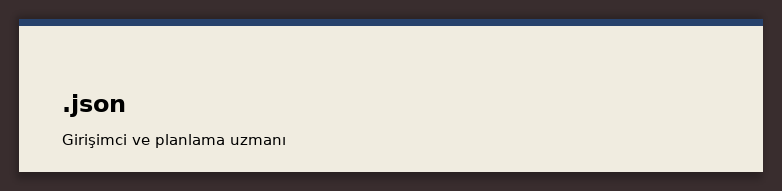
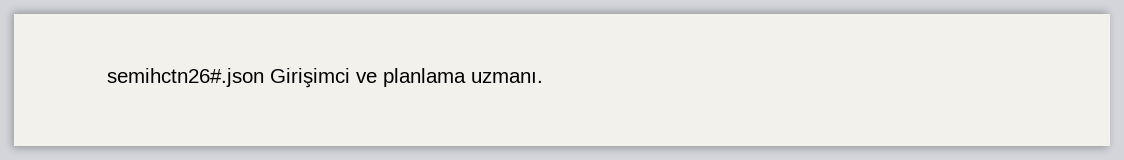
[62,94,126,117] .json // -> [107,68,264,87] semihctn26#.json
[230,137,286,145] uzmanı -> [471,72,543,83] uzmanı.

